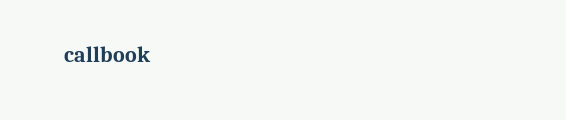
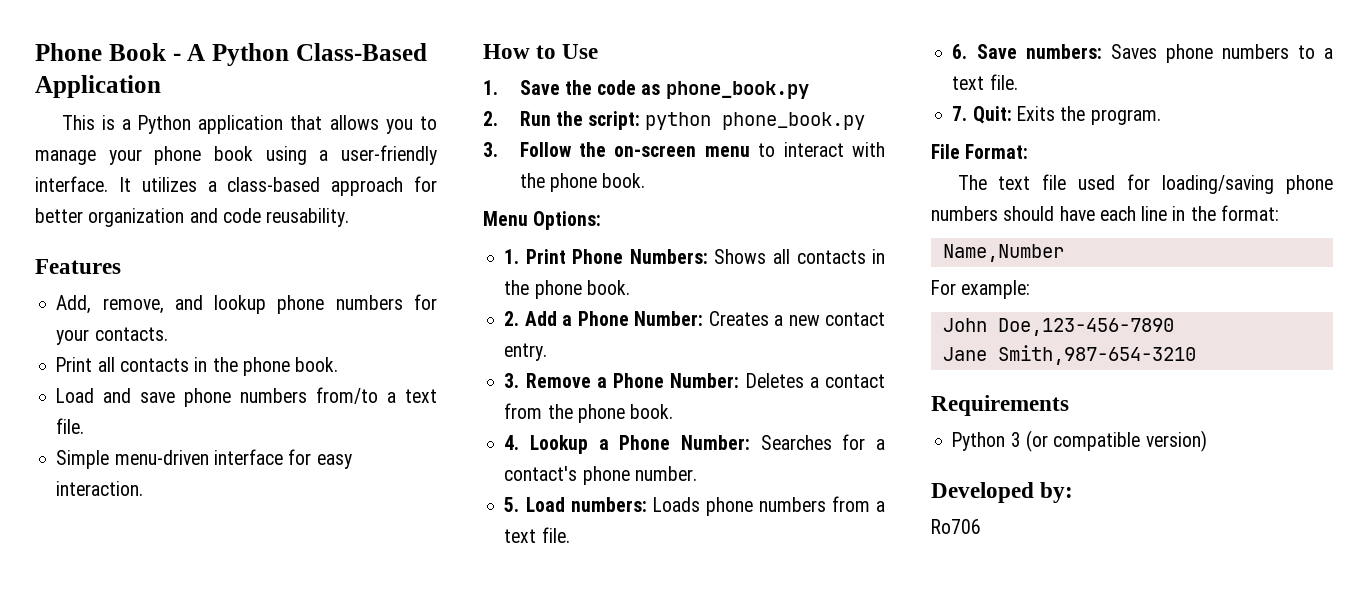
[64,46,151,62] callbook -> [35,43,427,66] [35,75,161,98] [61,115,438,134] [35,145,437,165] [35,176,437,196] [35,208,350,227] [35,259,121,274] [56,294,437,314] [56,327,168,345] [56,357,339,376] [56,387,438,407] [56,418,85,434] [56,449,352,469] [56,481,144,496] [483,44,599,59] [483,80,809,99] [483,111,866,130] [483,142,885,157] [519,173,646,192] [483,211,602,230] [504,249,885,264] [504,280,630,299] [504,311,885,326] [504,343,548,361] [504,373,885,388] [504,403,674,423] [504,434,885,454] [504,466,697,485] [504,496,885,516] [504,527,570,543] [952,44,1333,63] [952,74,1018,90] [952,106,1161,125] [931,144,1029,159] [957,174,1333,194] [931,205,1279,221] [942,244,1064,262] [931,280,1031,299] [942,318,1174,336] [942,345,1196,365] [931,395,1069,416] [952,430,1207,452] [931,482,1074,503] [931,519,981,534] Phone Book - A Python Class-Based Application // This is a Python application that allows you to manage your phone book using a user-friendly interface. It utilizes a class-based approach for better organization and code reusability. // Features // Add, remove, and lookup phone numbers for your contacts. // Print all contacts in the phone book. // Load and save phone numbers from/to a text file. // Simple menu-driven interface for easy interaction. // How to Use // 1. Save the code as phone_book.py // 2. Run the script: python phone_book.py // 3. Follow the on-screen menu to interact with the phone book. // Menu Options: // 1. Print Phone Numbers: Shows all contacts in the phone book. // 2. Add a Phone Number: Creates a new contact entry. // 3. Remove a Phone Number: Deletes a contact from the phone book. // 4. Lookup a Phone Number: Searches for a contact's phone number. // 5. Load numbers: Loads phone numbers from a text file. // 6. Save numbers: Saves phone numbers to a text file. // 7. Quit: Exits the program. // File Format: // The text file used for loading/saving phone numbers should have each line in the format: // Name,Number // For example: // John Doe,123-456-7890 // Jane Smith,987-654-3210 // Requirements // Python 3 (or compatible version) // Developed by: // Ro706

